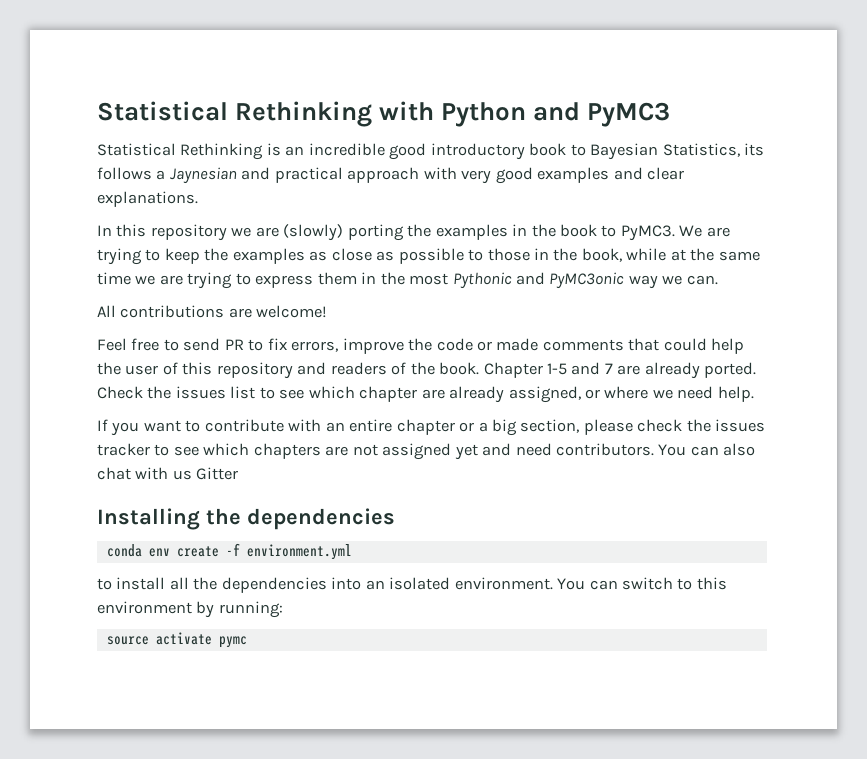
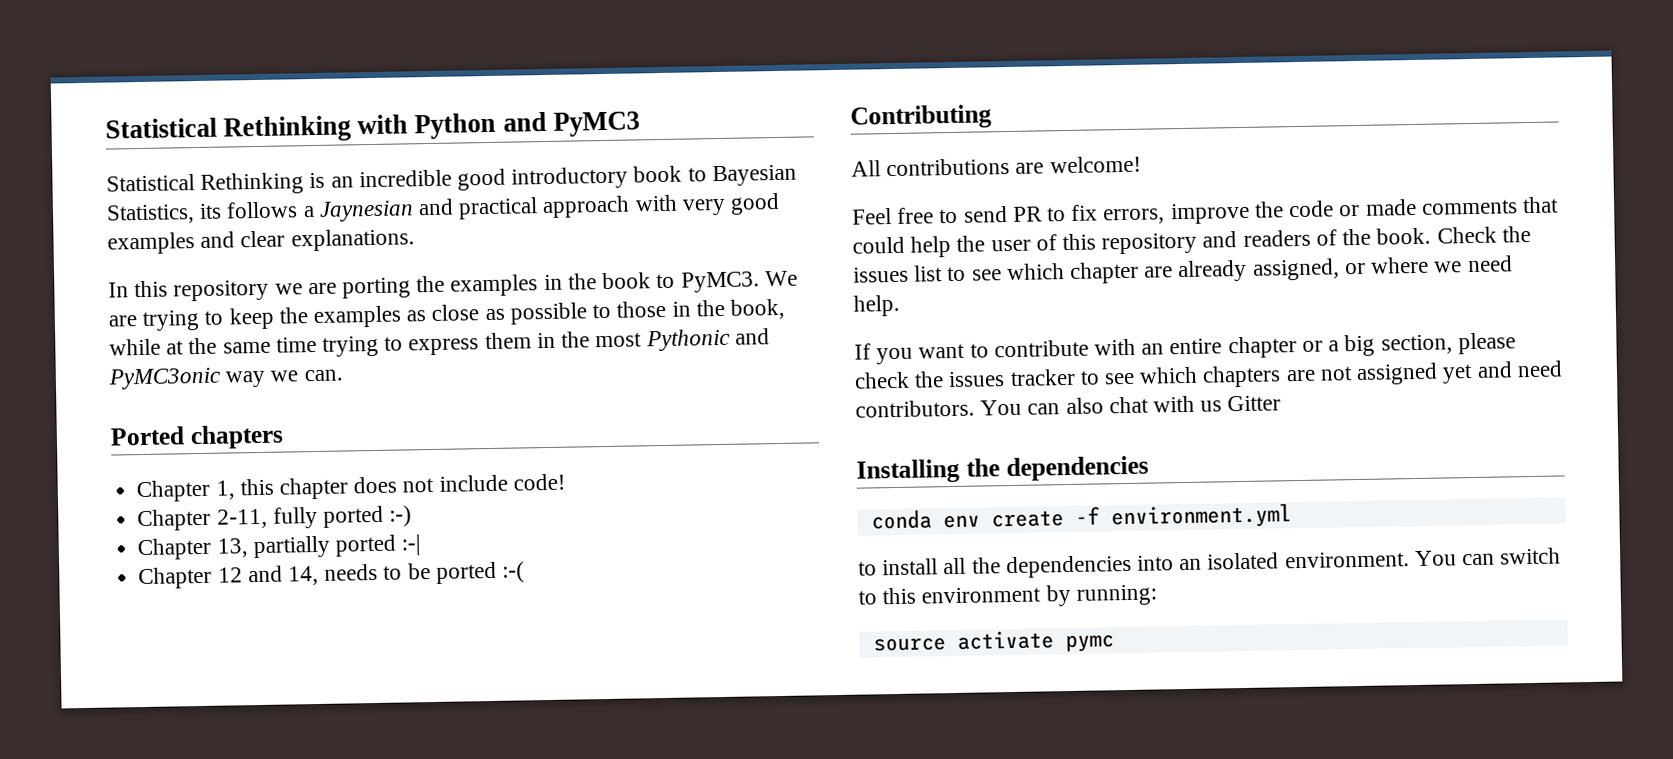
[283,224,344,241] (slowly) -> (337, 288) none
[135,275,183,285] we are -> (317, 344) none
(718, 280) none -> [110,424,284,450] [136,473,566,503] [137,505,413,532] [137,534,422,561] [138,561,525,590] [850,104,992,130] // Ported chapters // Chapter 1, this chapter does not include code! // Chapter 2-11, fully ported :-) // Chapter 13, partially ported :-| // Chapter 12 and 14, needs to be ported :-( // Contributing
[483,362,757,379] Chapter 1-5 and 7 are already ported. -> (1432, 236) none

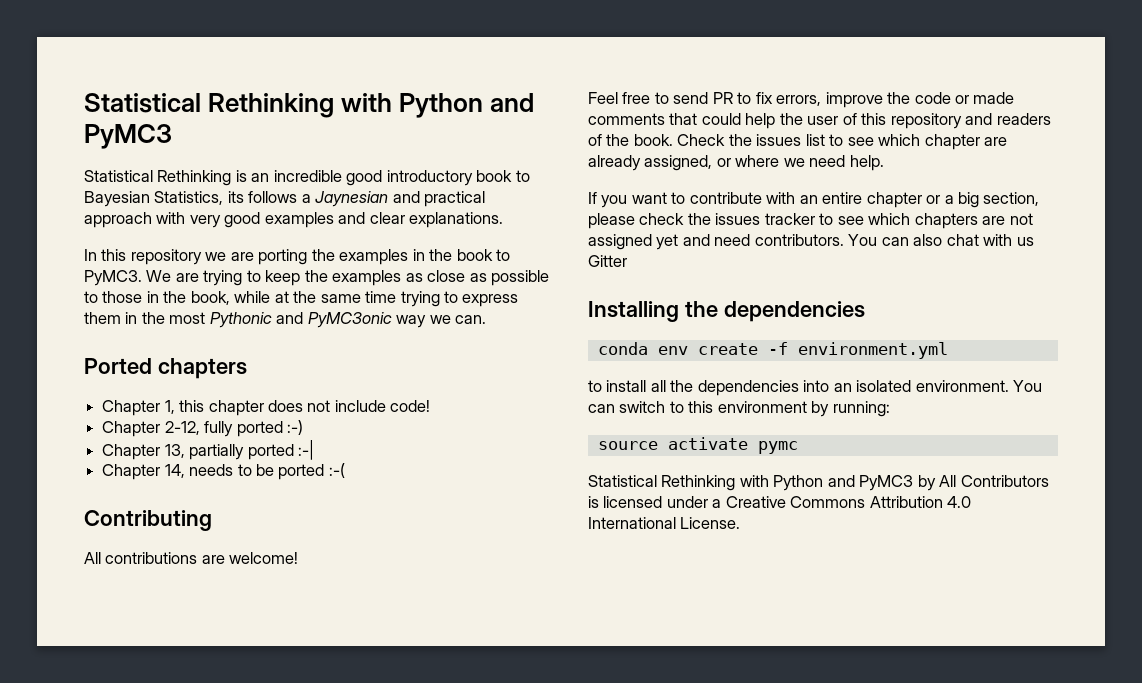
[216,508,268,529] 2-11, -> [164,421,200,435] 2-12,
[217,565,283,583] 12 and -> (161, 472) none
(1114, 643) none -> [588,475,1049,491] [588,496,972,508] [588,517,741,529] // Statistical Rethinking with Python and PyMC3 by All Contributors is licensed under a Creative Commons Attribution 4.0 International License.

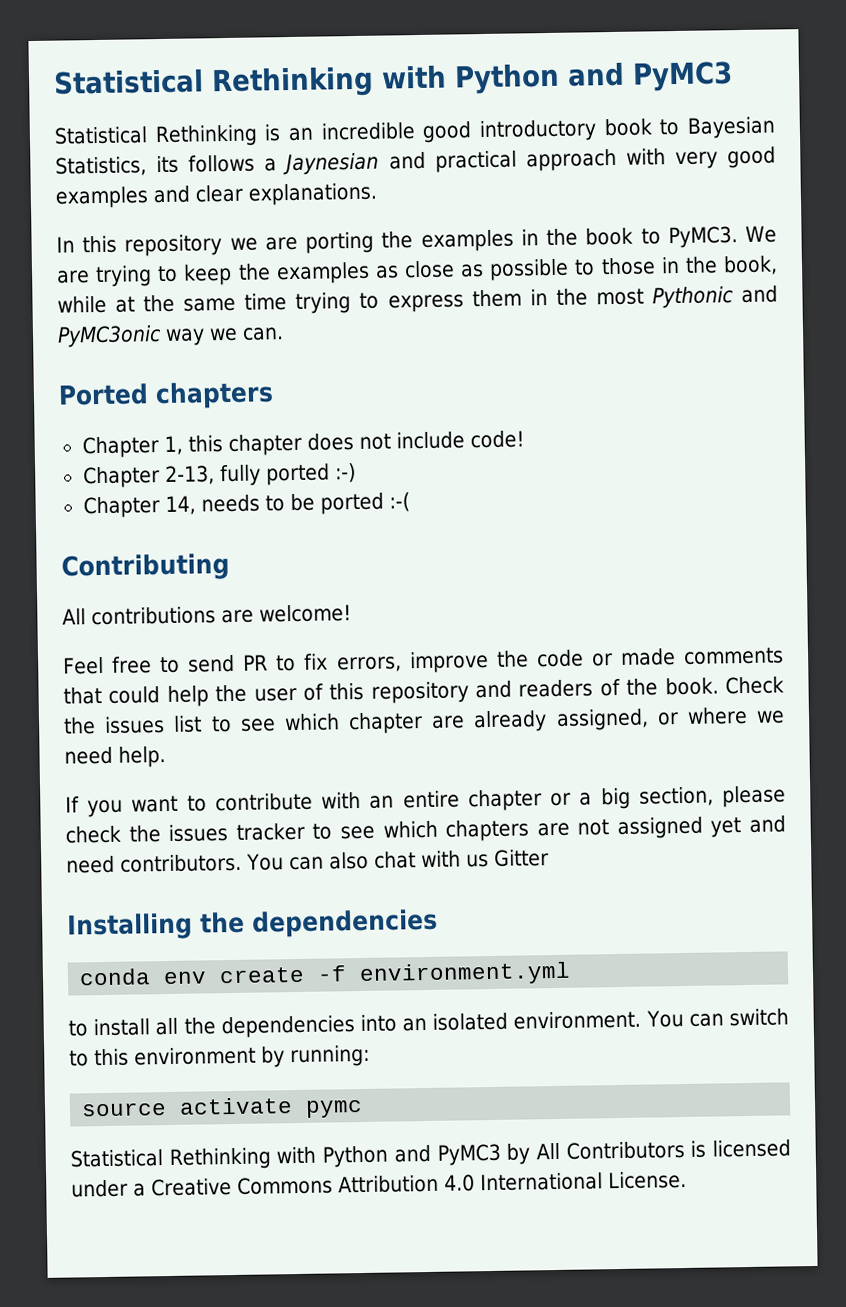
[164,421,200,435] 2-12, -> [164,465,215,485] 2-13,
[102,440,314,460] // Chapter 13, partially ported :-| -> (356, 473) none

